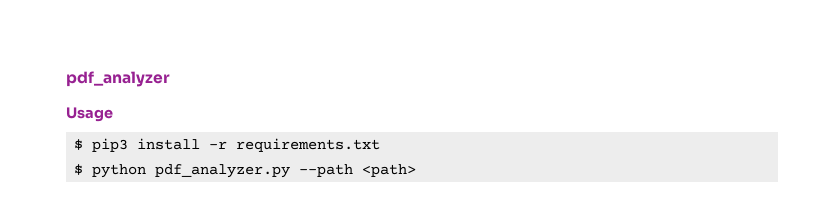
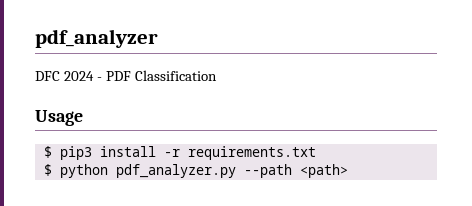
(170, 79) none -> [35,70,217,81] // DFC 2024 - PDF Classification

